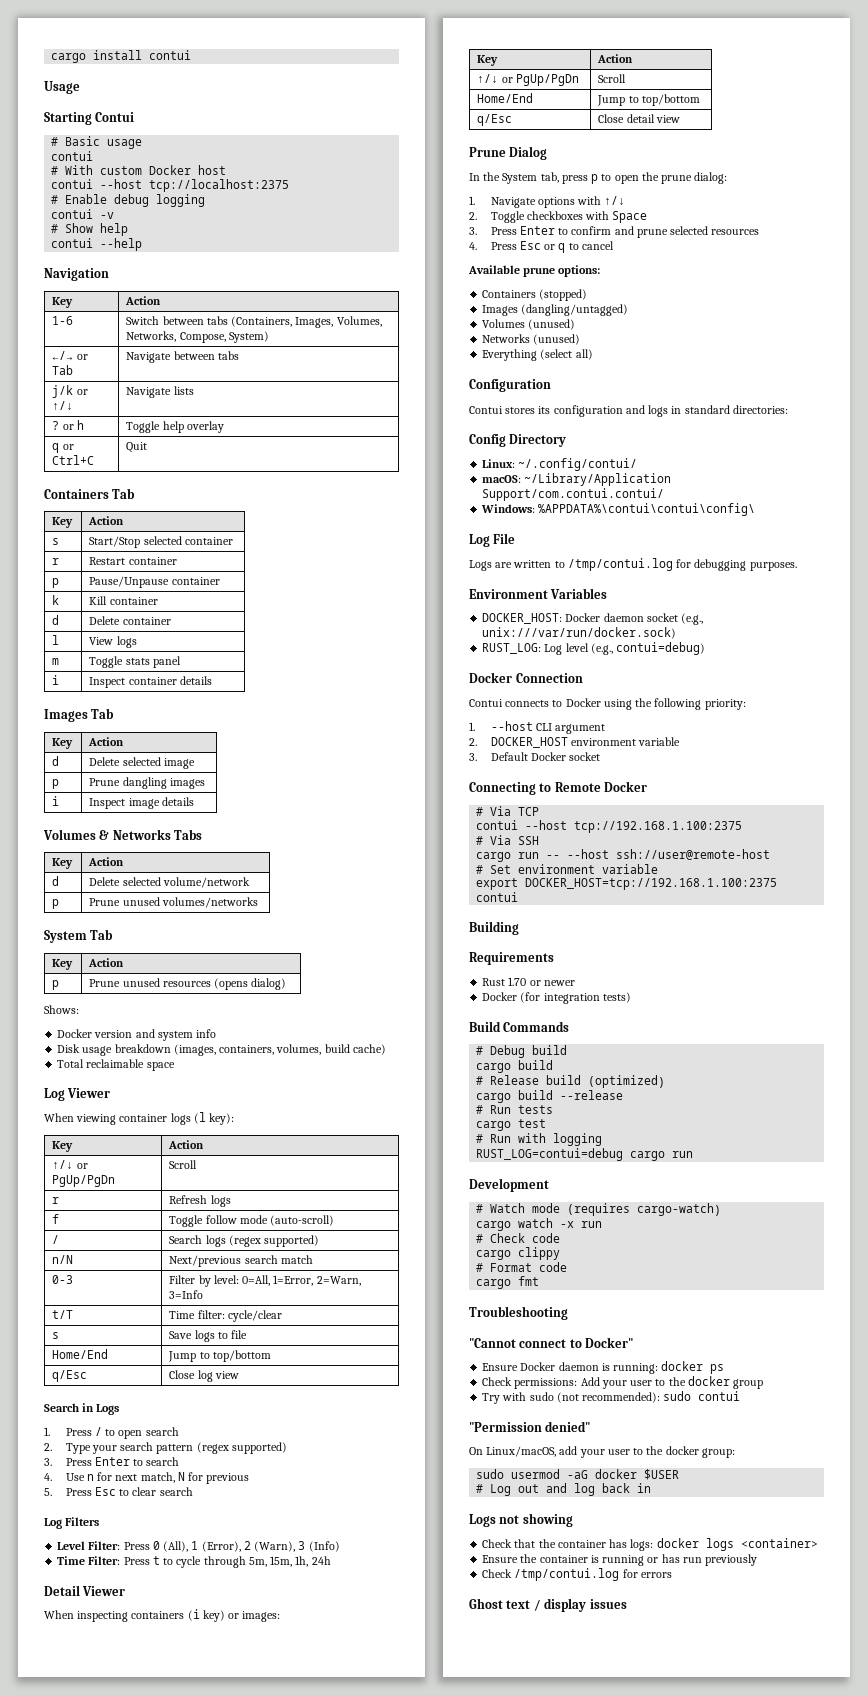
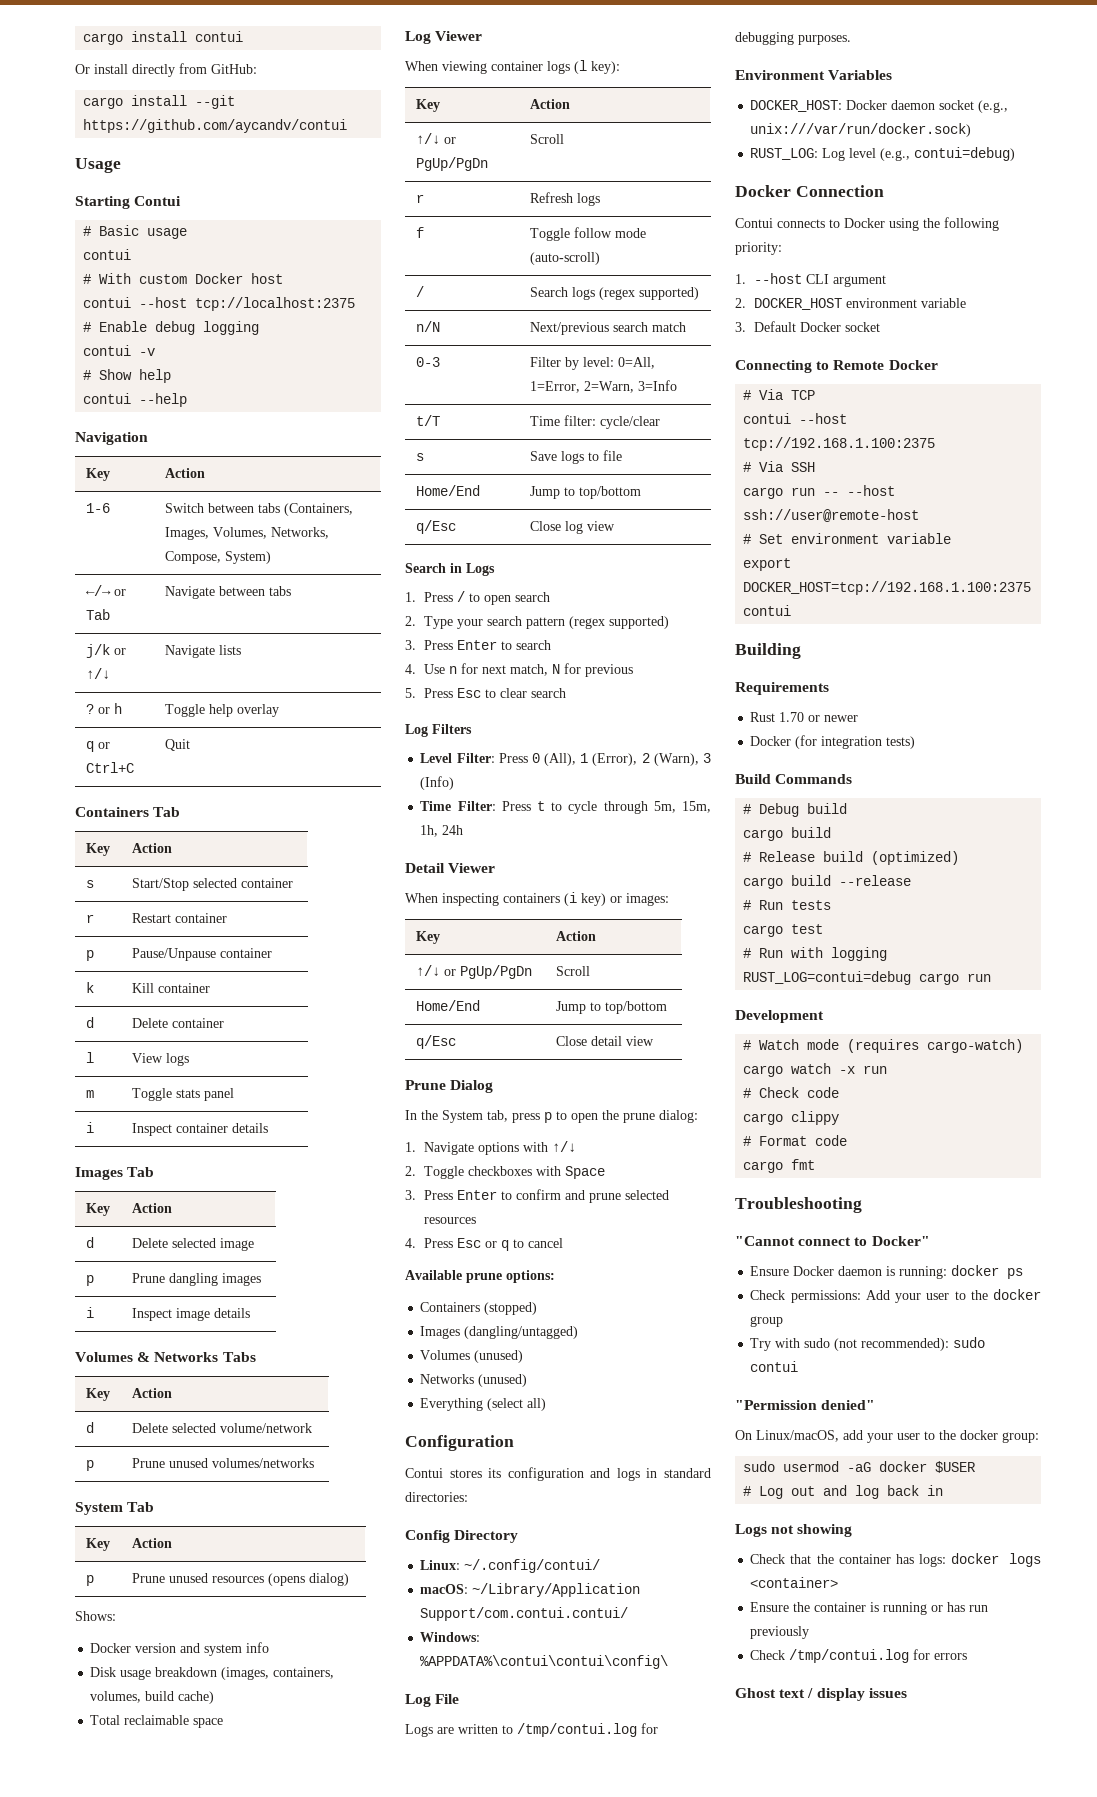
(192, 55) none -> [75,63,257,77] [83,95,236,109] [83,119,348,133] // Or install directly from GitHub: // cargo install --git https://github.com/aycandv/contui

